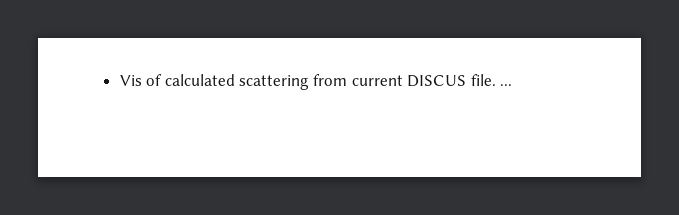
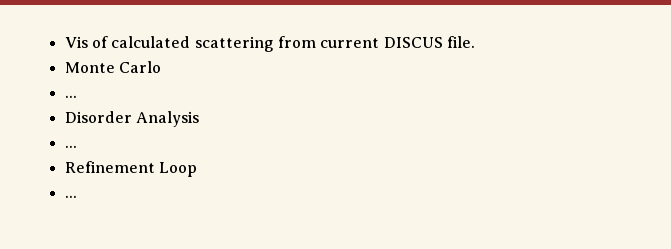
[500,84,513,86] ... -> [64,61,161,73] [64,95,77,98] [64,111,199,127] [64,145,77,148] [64,161,197,177] [64,195,77,198] // Monte Carlo // ... // Disorder Analysis // ... // Refinement Loop // ...

